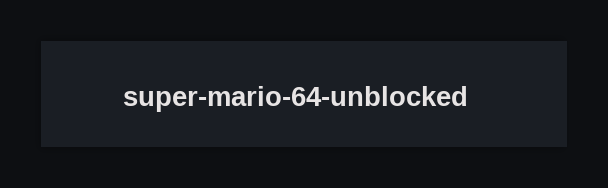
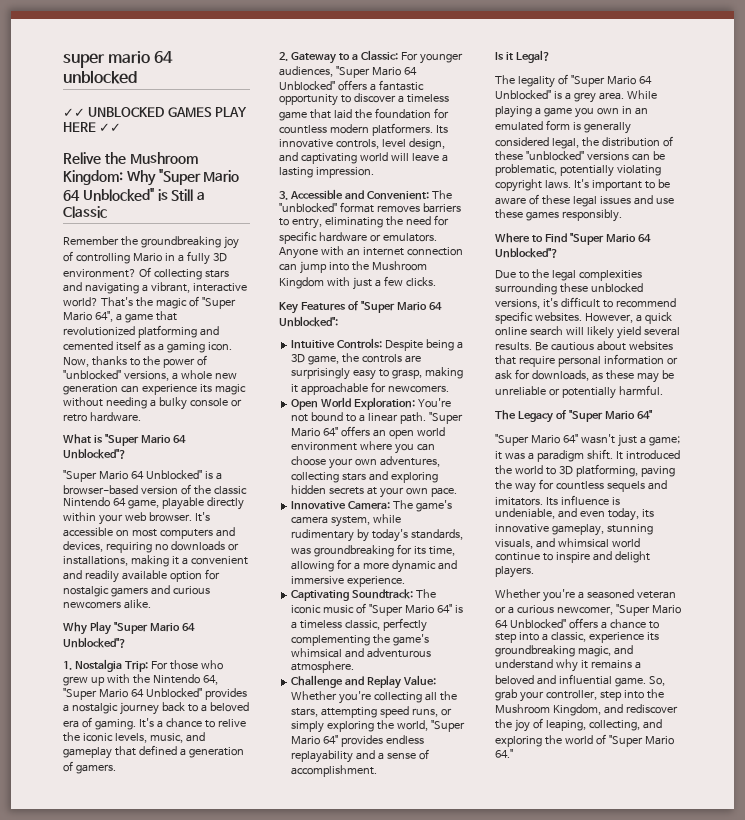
[123,86,468,112] super-mario-64-unblocked -> [63,51,174,68] [63,70,137,84] [63,107,248,117] [63,122,122,132] [63,152,198,164] [63,169,240,186] [63,188,206,201] [63,206,107,218] [63,236,239,249] [63,251,227,265] [63,267,229,280] [63,282,247,294] [63,296,236,309] [63,311,177,323] [63,325,219,338] [63,340,232,353] [63,355,207,368] [63,370,237,381] [63,384,246,395] [63,397,242,410] [63,412,141,422] [63,434,186,446] [63,448,126,459] [63,470,222,482] [63,484,247,495] [63,497,244,510] [63,512,210,525] [63,527,235,539] [63,541,239,553] [63,555,248,567] [63,569,220,583] [63,585,210,597] [63,599,151,609] [63,621,195,635] [63,637,126,648] [63,659,223,672] [63,674,218,686] [63,688,247,700] [63,702,249,715] [63,717,246,730] [63,732,205,743] [63,745,244,759] [63,761,116,774] [279,50,463,64] [279,66,417,78] [279,80,424,91] [279,93,449,106] [279,108,449,121] [279,123,448,136] [279,138,445,150] [279,152,448,164] [279,167,374,178] [279,189,452,200] [279,202,461,213] [279,215,449,229] [279,231,437,244] [279,246,463,259] [279,261,427,274] [279,276,436,290] [279,301,442,314] [279,316,338,327] [291,338,463,351] [291,353,421,365] [291,367,463,380] [291,382,450,395] [291,397,452,410] [291,412,463,424] [291,426,445,439] [291,441,436,454] [291,456,441,469] [291,471,439,483] [291,485,457,498] [291,500,453,512] [291,514,402,527] [291,529,464,542] [291,544,455,557] [291,559,457,573] [291,576,406,587] [291,589,437,601] [291,603,463,616] [291,618,428,632] [291,634,430,646] [291,648,432,658] [291,661,355,673] [291,675,437,689] [291,691,457,704] [291,706,452,718] [291,720,465,733] [291,735,425,747] [291,749,429,763] [291,765,378,777] [495,50,550,63] [495,74,652,88] [495,90,657,103] [495,106,648,118] [495,120,631,134] [495,136,673,149] [495,151,665,161] [495,164,661,177] [495,179,670,192] [495,194,674,207] [495,209,622,222] [495,233,651,245] [495,247,558,258] [495,269,642,281] [495,283,643,295] [495,297,676,309] [495,311,672,324] [495,326,680,339] [495,341,673,351] [495,354,678,367] [495,369,674,383] [495,385,663,399] [495,410,653,423] [495,434,680,447] [495,449,680,462] [495,464,675,477] [495,479,667,493] [495,495,620,506] [495,508,654,521] [495,524,653,536] [495,538,640,549] [495,551,650,563] [495,566,534,578] [495,589,676,602] [495,604,681,616] [495,618,659,629] [495,632,659,643] [495,645,633,657] [495,659,641,672] [495,674,665,687] [495,689,664,702] [495,704,678,716] [495,718,662,732] [495,734,674,747] [495,749,513,758] super mario 64 unblocked // ✓✓ UNBLOCKED GAMES PLAY HERE ✓✓ // Relive the Mushroom Kingdom: Why "Super Mario 64 Unblocked" is Still a Classic // Remember the groundbreaking joy of controlling Mario in a fully 3D environment? Of collecting stars and navigating a vibrant, interactive world? That's the magic of "Super Mario 64", a game that revolutionized platforming and cemented itself as a gaming icon. Now, thanks to the power of "unblocked" versions, a whole new generation can experience its magic without needing a bulky console or retro hardware. // What is "Super Mario 64 Unblocked"? // "Super Mario 64 Unblocked" is a browser-based version of the classic Nintendo 64 game, playable directly within your web browser. It's accessible on most computers and devices, requiring no downloads or installations, making it a convenient and readily available option for nostalgic gamers and curious newcomers alike. // Why Play "Super Mario 64 Unblocked"? // 1. Nostalgia Trip: For those who grew up with the Nintendo 64, "Super Mario 64 Unblocked" provides a nostalgic journey back to a beloved era of gaming. It's a chance to relive the iconic levels, music, and gameplay that defined a generation of gamers. // 2. Gateway to a Classic: For younger audiences, "Super Mario 64 Unblocked" offers a fantastic opportunity to discover a timeless game that laid the foundation for countless modern platformers. Its innovative controls, level design, and captivating world will leave a lasting impression. // 3. Accessible and Convenient: The "unblocked" format removes barriers to entry, eliminating the need for specific hardware or emulators. Anyone with an internet connection can jump into the Mushroom Kingdom with just a few clicks. // Key Features of "Super Mario 64 Unblocked": // Intuitive Controls: Despite being a 3D game, the controls are surprisingly easy to grasp, making it approachable for newcomers. // Open World Exploration: You're not bound to a linear path. "Super Mario 64" offers an open world environment where you can choose your own adventures, collecting stars and exploring hidden secrets at your own pace. // Innovative Camera: The game's camera system, while rudimentary by today's standards, was groundbreaking for its time, allowing for a more dynamic and immersive experience. // Captivating Soundtrack: The iconic music of "Super Mario 64" is a timeless classic, perfectly complementing the game's whimsical and adventurous atmosphere. // Challenge and Replay Value: Whether you're collecting all the stars, attempting speed runs, or simply exploring the world, "Super Mario 64" provides endless replayability and a sense of accomplishment. // Is it Legal? // The legality of "Super Mario 64 Unblocked" is a grey area. While playing a game you own in an emulated form is generally considered legal, the distribution of these "unblocked" versions can be problematic, potentially violating copyright laws. It's important to be aware of these legal issues and use these games responsibly. // Where to Find "Super Mario 64 Unblocked"? // Due to the legal complexities surrounding these unblocked versions, it's difficult to recommend specific websites. However, a quick online search will likely yield several results. Be cautious about websites that require personal information or ask for downloads, as these may be unreliable or potentially harmful. // The Legacy of "Super Mario 64" // "Super Mario 64" wasn't just a game; it was a paradigm shift. It introduced the world to 3D platforming, paving the way for countless sequels and imitators. Its influence is undeniable, and even today, its innovative gameplay, stunning visuals, and whimsical world continue to inspire and delight players. // Whether you're a seasoned veteran or a curious newcomer, "Super Mario 64 Unblocked" offers a chance to step into a classic, experience its groundbreaking magic, and understand why it remains a beloved and influential game. So, grab your controller, step into the Mushroom Kingdom, and rediscover the joy of leaping, collecting, and exploring the world of "Super Mario 64."

